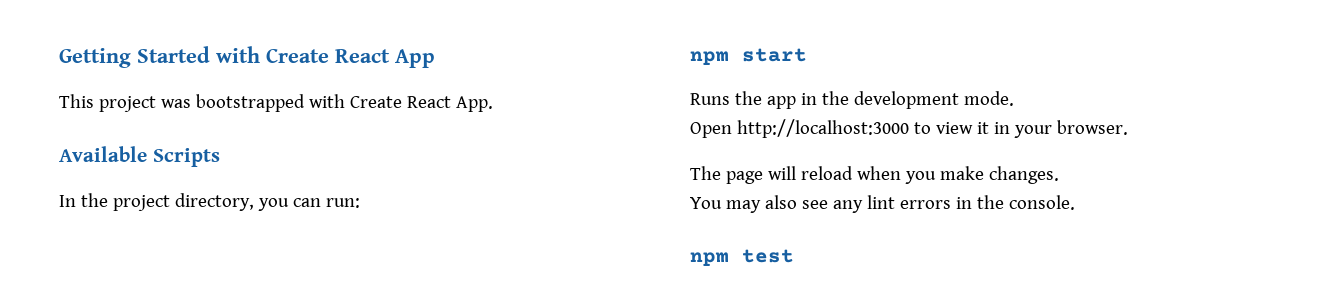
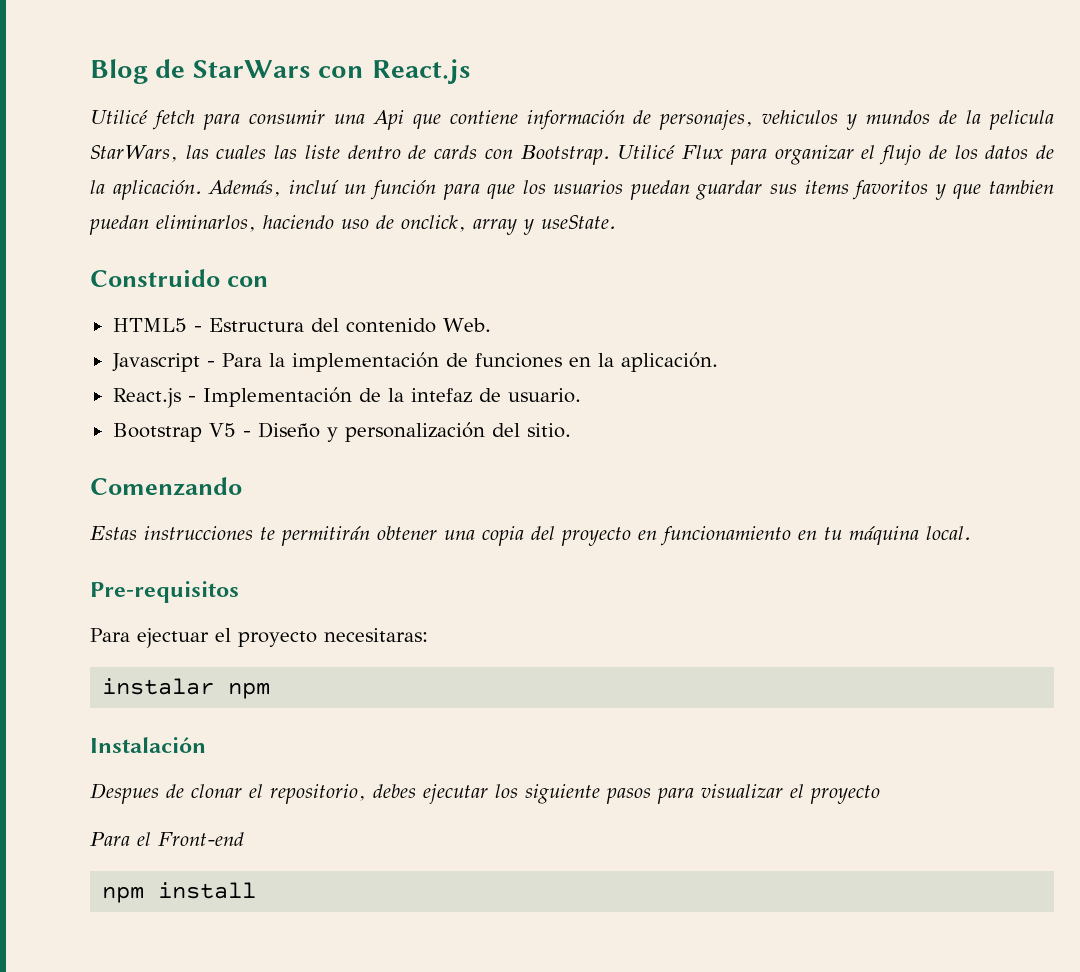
[59,46,435,68] [59,94,493,112] [59,146,220,167] [59,193,360,211] [690,48,807,65] [690,91,1014,109] [690,119,1128,138] [690,166,1059,184] [690,195,1075,213] [690,249,794,266] Getting Started with Create React App // This project was bootstrapped with Create React App. // Available Scripts // In the project directory, you can run: // npm start // Runs the app in the development mode. // Open http://localhost:3000 to view it in your browser. // The page will reload when you make changes. // You may also see any lint errors in the console. // npm test -> [90,59,471,84] [90,110,1054,130] [90,145,1055,165] [90,180,1055,200] [89,215,616,235] [90,269,268,287] [112,318,491,333] [111,352,718,372] [112,387,581,408] [112,422,571,442] [90,477,242,496] [90,526,971,546] [90,581,239,603] [90,628,428,648] [102,678,271,699] [90,737,206,753] [90,783,880,804] [90,832,244,846] [102,882,257,903] Blog de StarWars con React.js // Utilicé fetch para consumir una Api que contiene información de personajes, vehiculos y mundos de la pelicula StarWars, las cuales las liste dentro de cards con Bootstrap. Utilicé Flux para organizar el flujo de los datos de la aplicación. Además, incluí un función para que los usuarios puedan guardar sus items favoritos y que tambien puedan eliminarlos, haciendo uso de onclick, array y useState. // Construido con // HTML5 - Estructura del contenido Web. // Javascript - Para la implementación de funciones en la aplicación. // React.js - Implementación de la intefaz de usuario. // Bootstrap V5 - Diseño y personalización del sitio. // Comenzando // Estas instrucciones te permitirán obtener una copia del proyecto en funcionamiento en tu máquina local. // Pre-requisitos // Para ejectuar el proyecto necesitaras: // instalar npm // Instalación // Despues de clonar el repositorio, debes ejecutar los siguiente pasos para visualizar el proyecto // Para el Front-end // npm install

